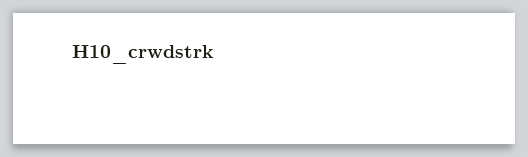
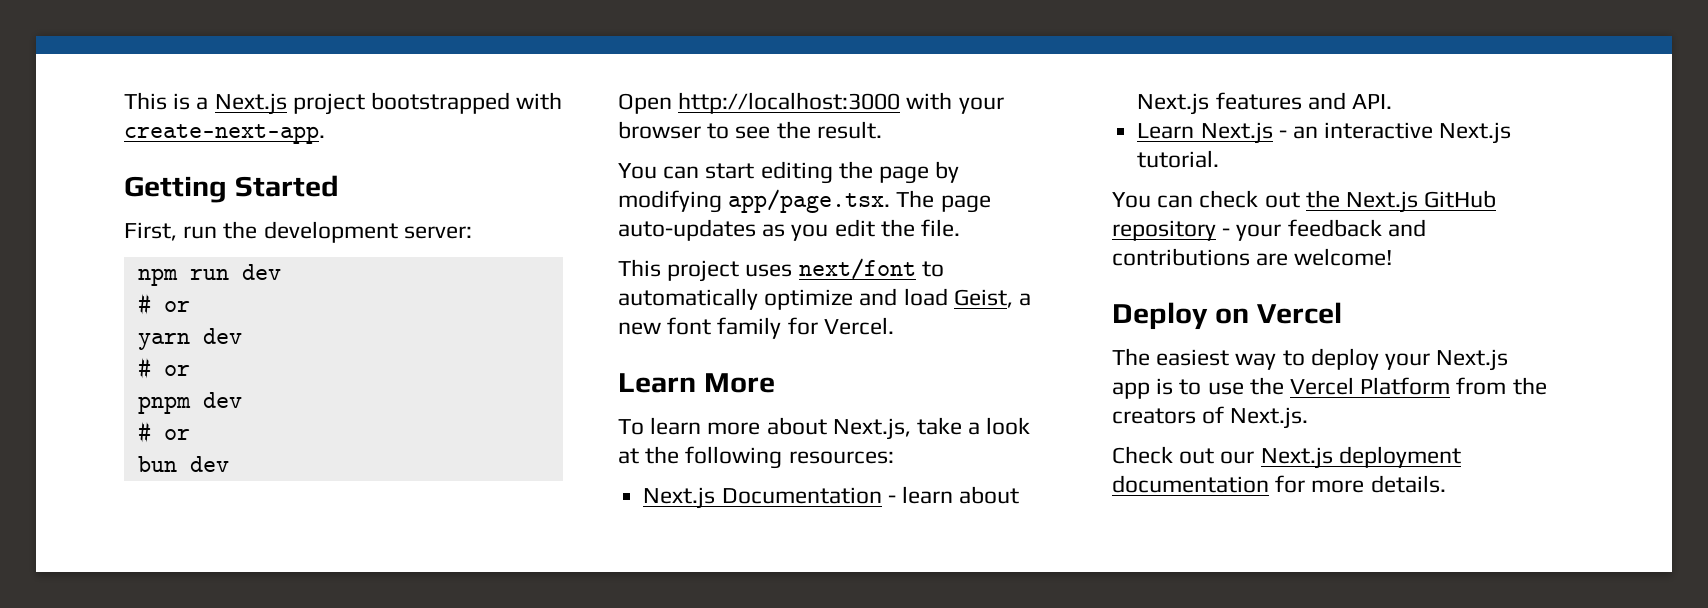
[72,45,214,64] H10_crwdstrk -> [124,92,563,115] [124,124,325,144] [124,175,339,203] [124,221,472,243] [137,264,281,286] [137,293,190,315] [137,328,242,350] [137,357,190,379] [137,392,242,414] [137,421,190,443] [137,456,229,472] [618,92,1004,114] [618,121,882,139] [618,161,960,184] [618,189,991,213] [618,219,961,241] [618,258,944,282] [618,288,1032,310] [618,317,894,339] [618,373,775,393] [618,417,1031,440] [618,446,894,469] [643,486,1020,509] [1137,92,1392,115] [1137,122,1512,144] [1137,150,1220,168] [1112,190,1497,213] [1112,219,1426,241] [1112,248,1393,266] [1112,302,1342,330] [1112,348,1509,371] [1112,377,1547,399] [1112,406,1309,429] [1112,446,1461,469] [1112,475,1446,493] This is a Next.js project bootstrapped with create-next-app. // Getting Started // First, run the development server: // npm run dev // # or // yarn dev // # or // pnpm dev // # or // bun dev // Open http://localhost:3000 with your browser to see the result. // You can start editing the page by modifying app/page.tsx. The page auto-updates as you edit the file. // This project uses next/font to automatically optimize and load Geist, a new font family for Vercel. // Learn More // To learn more about Next.js, take a look at the following resources: // Next.js Documentation - learn about Next.js features and API. // Learn Next.js - an interactive Next.js tutorial. // You can check out the Next.js GitHub repository - your feedback and contributions are welcome! // Deploy on Vercel // The easiest way to deploy your Next.js app is to use the Vercel Platform from the creators of Next.js. // Check out our Next.js deployment documentation for more details.

